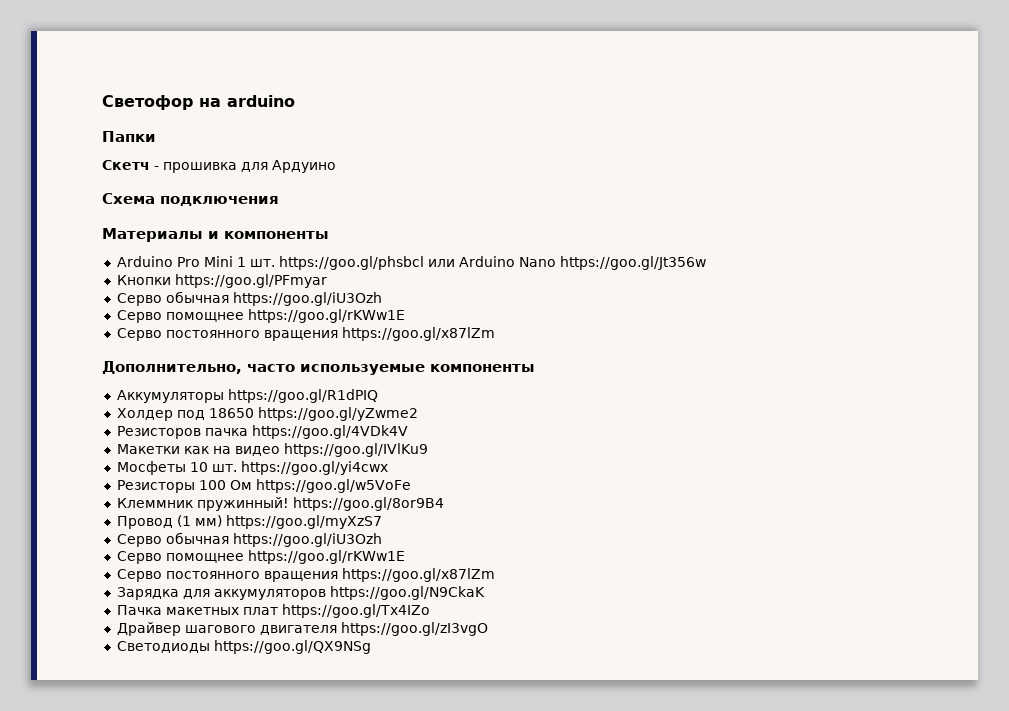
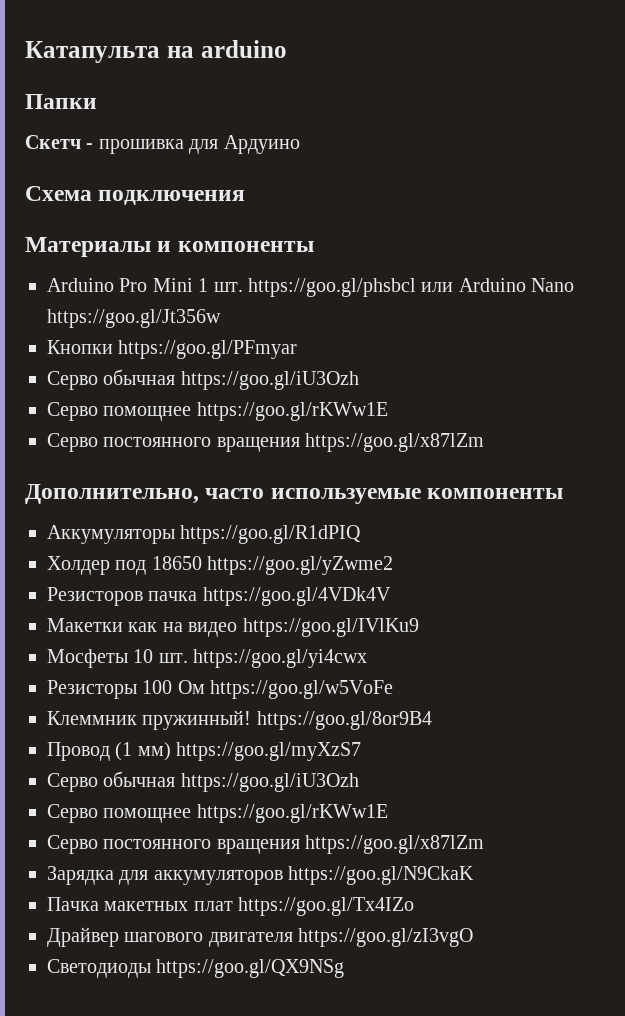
[102,95,193,110] Светофор -> [25,41,160,63] Катапульта

